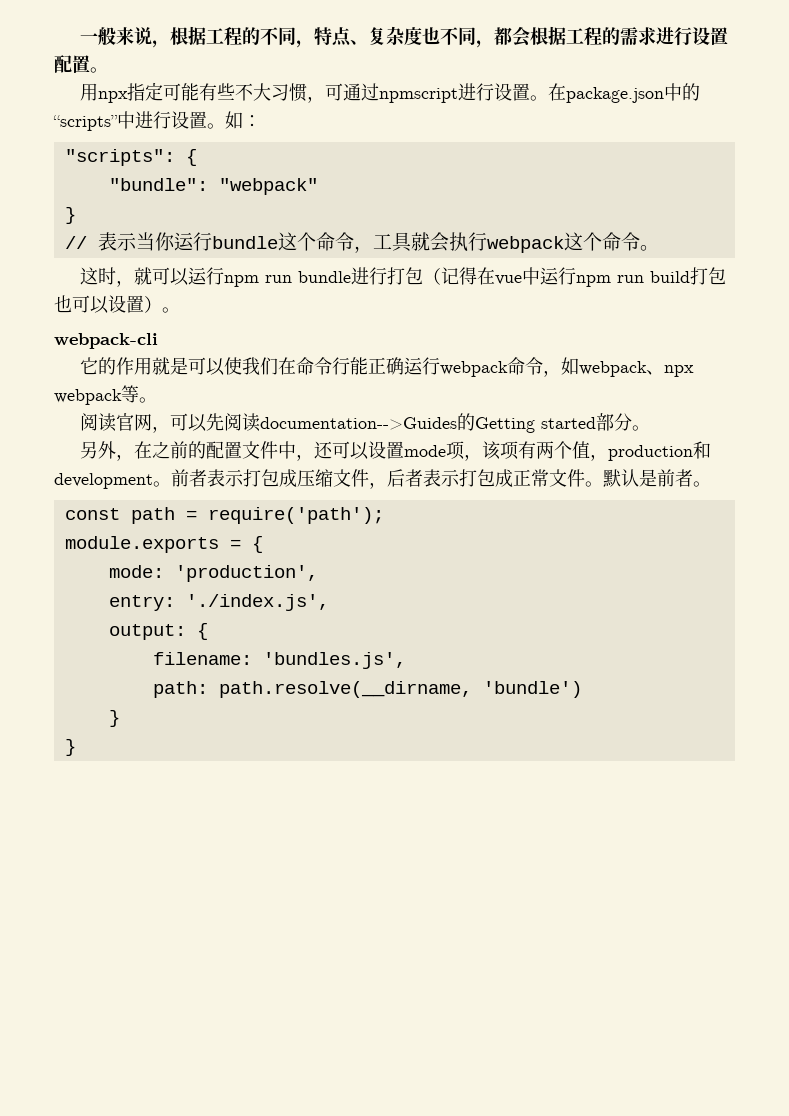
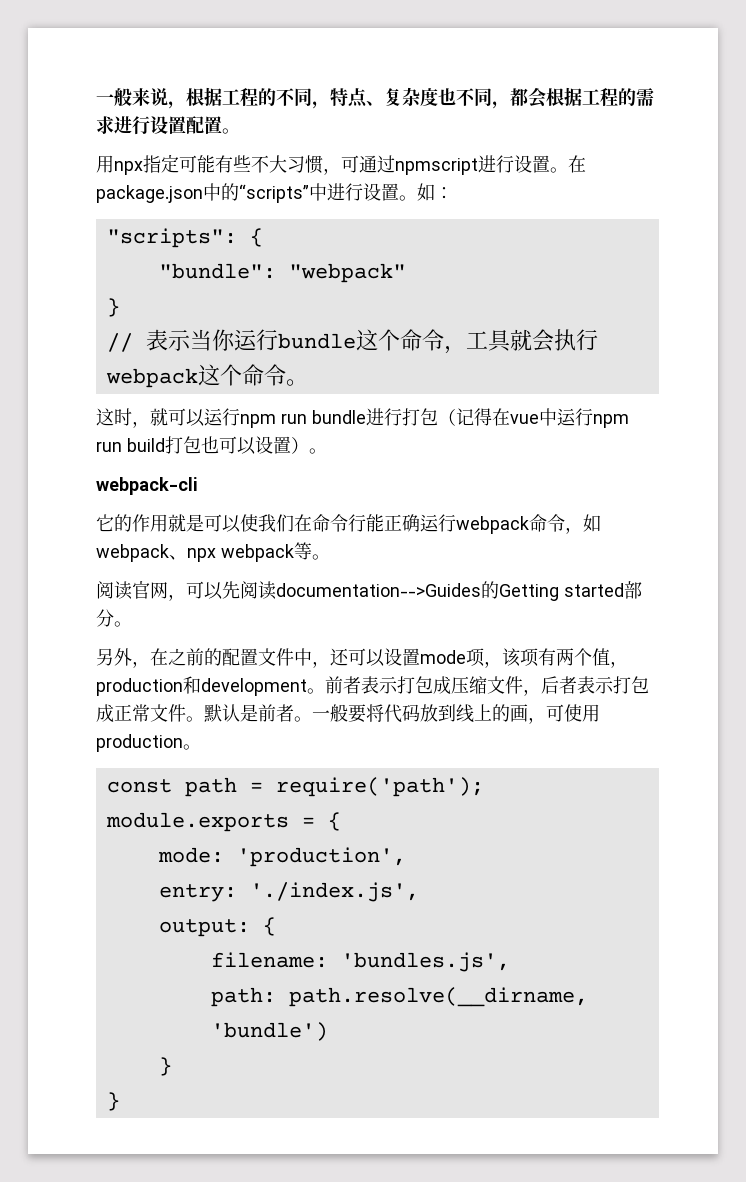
(711, 484) none -> [312,704,600,724] [96,734,201,752] 一般要将代码放到线上的画，可使用production。

